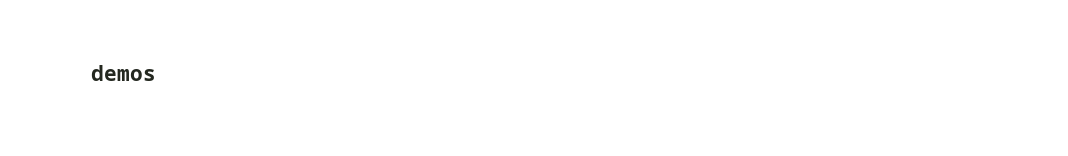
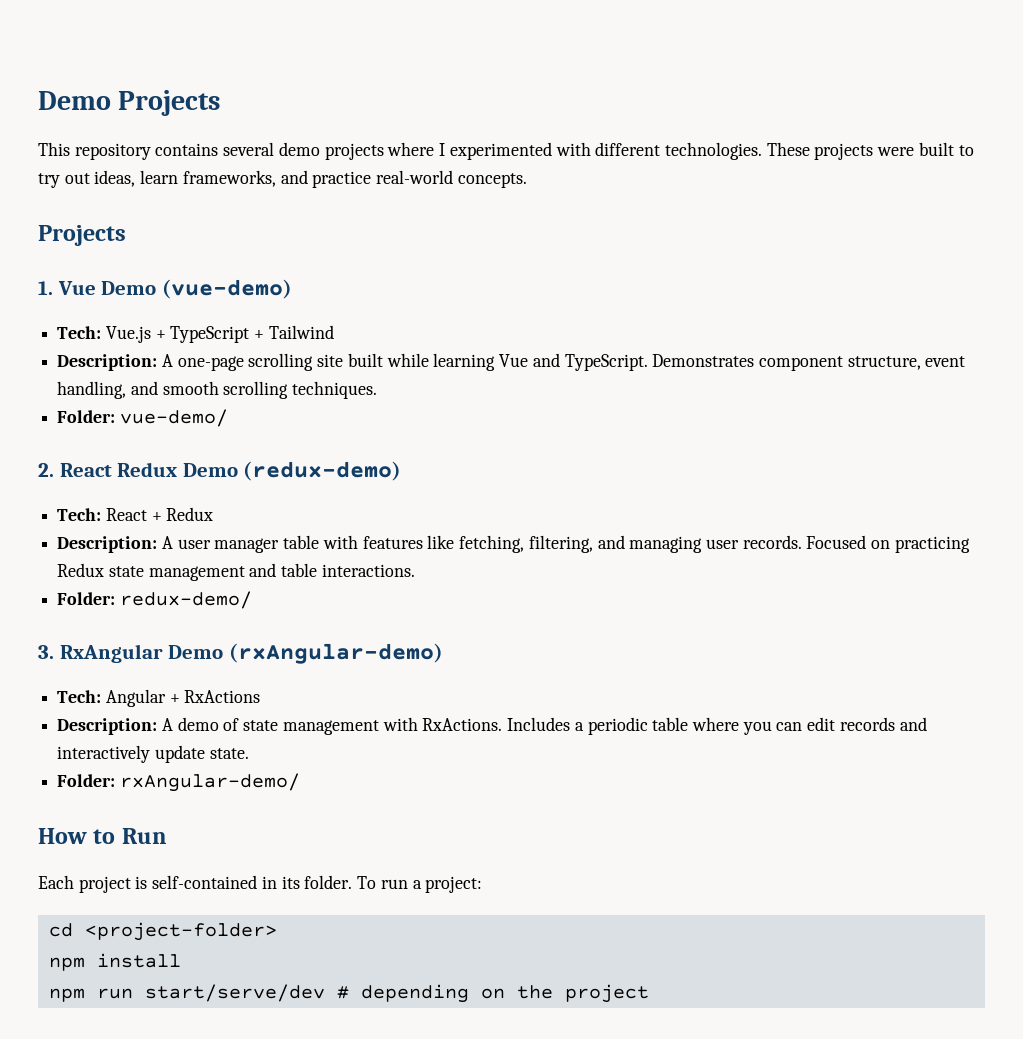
[91,65,156,81] demos -> [38,90,221,116] [38,142,974,160] [38,170,527,188] [38,225,126,246] [38,279,292,299] [57,325,334,343] [57,353,966,371] [57,381,378,399] [57,409,228,427] [38,461,402,481] [57,507,214,521] [57,535,970,553] [57,563,415,581] [57,591,252,609] [38,643,443,664] [57,689,261,707] [57,717,927,735] [57,745,249,763] [57,773,300,792] [38,828,167,844] [38,875,483,893] [48,922,277,941] [48,953,181,971] [48,984,649,1003] Demo Projects // This repository contains several demo projects where I experimented with different technologies. These projects were built to try out ideas, learn frameworks, and practice real-world concepts. // Projects // 1. Vue Demo (vue-demo) // Tech: Vue.js + TypeScript + Tailwind // Description: A one-page scrolling site built while learning Vue and TypeScript. Demonstrates component structure, event handling, and smooth scrolling techniques. // Folder: vue-demo/ // 2. React Redux Demo (redux-demo) // Tech: React + Redux // Description: A user manager table with features like fetching, filtering, and managing user records. Focused on practicing Redux state management and table interactions. // Folder: redux-demo/ // 3. RxAngular Demo (rxAngular-demo) // Tech: Angular + RxActions // Description: A demo of state management with RxActions. Includes a periodic table where you can edit records and interactively update state. // Folder: rxAngular-demo/ // How to Run // Each project is self-contained in its folder. To run a project: // cd <project-folder> // npm install // npm run start/serve/dev # depending on the project

